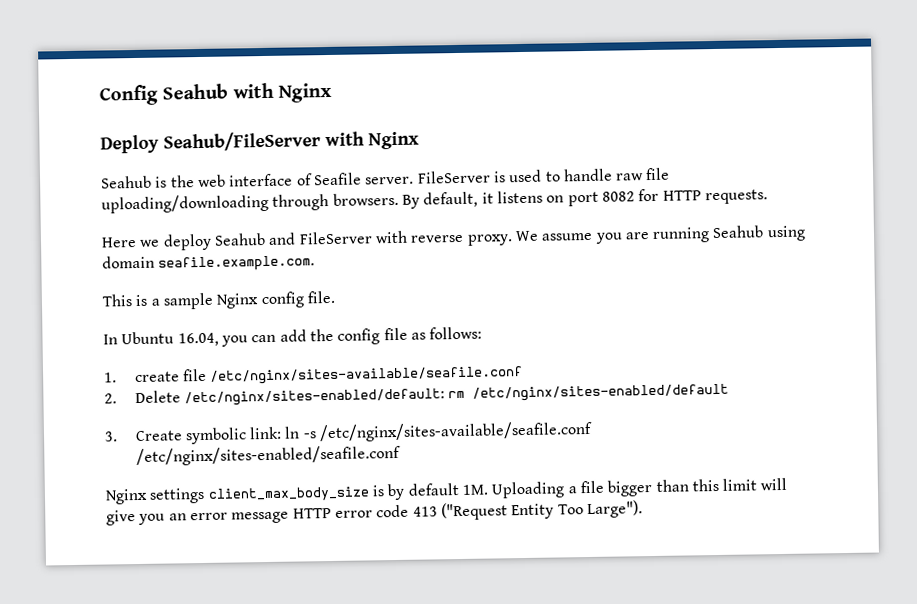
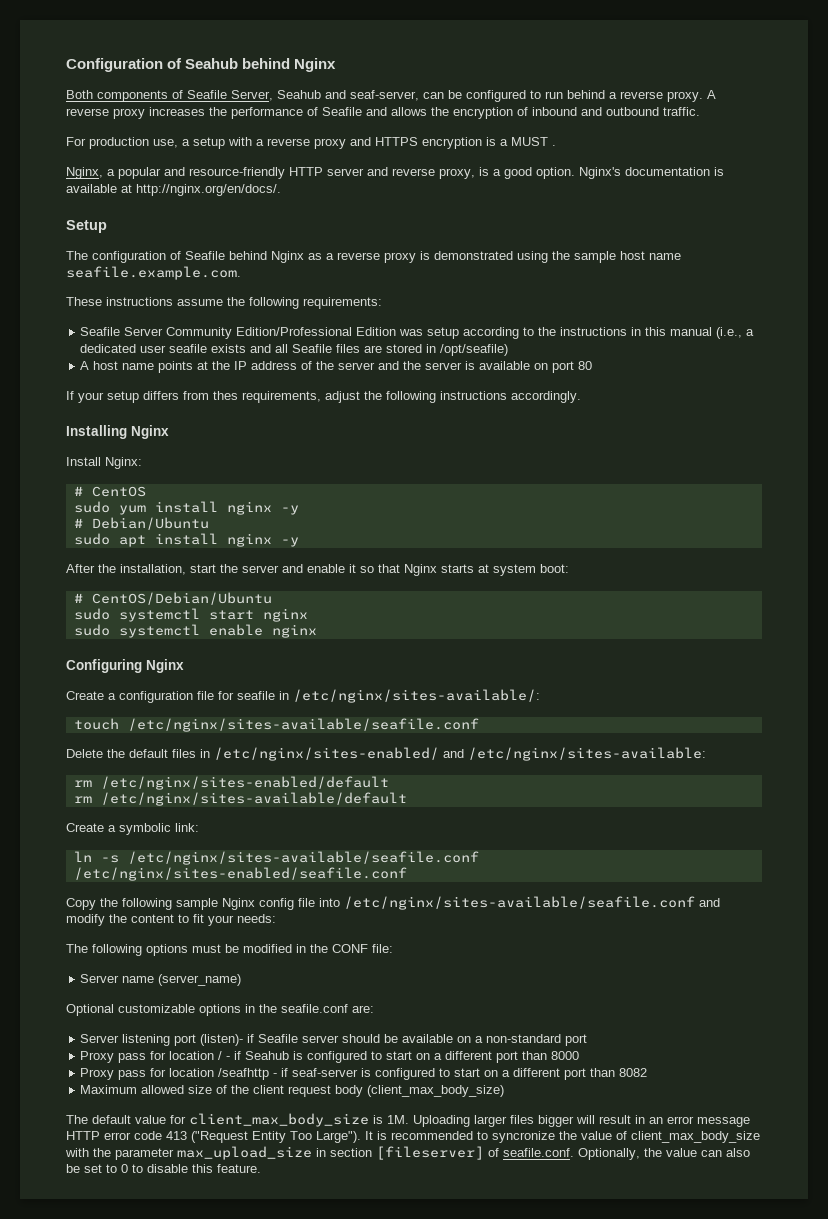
[99,82,333,106] [100,131,419,154] [101,167,671,189] [101,188,768,214] [101,225,806,251] [102,255,316,272] [102,290,335,310] [103,326,483,347] [104,366,524,385] [104,383,730,407] [104,430,183,442] Config Seahub with Nginx // Deploy Seahub/FileServer with Nginx // Seahub is the web interface of Seafile server. FileServer is used to handle raw file uploading/downloading through browsers. By default, it listens on port 8082 for HTTP requests. // Here we deploy Seahub and FileServer with reverse proxy. We assume you are running Seahub using domain seafile.example.com. // This is a sample Nginx config file. // In Ubuntu 16.04, you can add the config file as follows: // 1. create file /etc/nginx/sites-available/seafile.conf // 2. Delete /etc/nginx/sites-enabled/default: rm /etc/nginx/sites-enabled/default // 3. Create -> [66,58,337,72] [66,90,716,102] [66,107,700,119] [66,137,556,149] [66,167,724,179] [66,184,281,196] [66,220,107,233] [66,251,681,263] [66,266,241,280] [66,297,382,309] [80,327,755,339] [80,344,509,356] [80,361,593,373] [66,391,581,403] [66,425,169,439] [66,457,142,469] [73,486,146,497] [73,501,299,515] [73,517,209,530] [73,533,299,547] [66,564,569,576] [73,592,272,605] [73,608,308,622] [73,624,317,638] [66,659,184,673] [66,689,540,703] [73,718,479,732] [66,747,706,761] [73,776,389,790] [73,792,407,806] [66,823,116,832] Configuration of Seahub behind Nginx // Both components of Seafile Server, Seahub and seaf-server, can be configured to run behind a reverse proxy. A reverse proxy increases the performance of Seafile and allows the encryption of inbound and outbound traffic. // For production use, a setup with a reverse proxy and HTTPS encryption is a MUST . // Nginx, a popular and resource-friendly HTTP server and reverse proxy, is a good option. Nginx's documentation is available at http://nginx.org/en/docs/. // Setup // The configuration of Seafile behind Nginx as a reverse proxy is demonstrated using the sample host name seafile.example.com. // These instructions assume the following requirements: // Seafile Server Community Edition/Professional Edition was setup according to the instructions in this manual (i.e., a dedicated user seafile exists and all Seafile files are stored in /opt/seafile) // A host name points at the IP address of the server and the server is available on port 80 // If your setup differs from thes requirements, adjust the following instructions accordingly. // Installing Nginx // Install Nginx: // # CentOS // sudo yum install nginx -y // # Debian/Ubuntu // sudo apt install nginx -y // After the installation, start the server and enable it so that Nginx starts at system boot: // # CentOS/Debian/Ubuntu // sudo systemctl start nginx // sudo systemctl enable nginx // Configuring Nginx // Create a configuration file for seafile in /etc/nginx/sites-available/: // touch /etc/nginx/sites-available/seafile.conf // Delete the default files in /etc/nginx/sites-enabled/ and /etc/nginx/sites-available: // rm /etc/nginx/sites-enabled/default // rm /etc/nginx/sites-available/default // Create a
(283, 433) none -> (199, 827) //
[105,477,788,505] [106,510,166,526] Nginx settings client_max_body_size is by default 1M. Uploading a file bigger than this limit will give you -> [66,896,720,910] [66,914,276,926] [66,944,393,956] [80,974,242,986] [66,1004,374,1016] [80,1034,588,1046] [80,1051,580,1063] [80,1068,648,1080] [80,1085,505,1097] [66,1113,645,1127] Copy the following sample Nginx config file into /etc/nginx/sites-available/seafile.conf and modify the content to fit your needs: // The following options must be modified in the CONF file: // Server name (server_name) // Optional customizable options in the seafile.conf are: // Server listening port (listen)- if Seafile server should be available on a non-standard port // Proxy pass for location / - if Seahub is configured to start on a different port than 8000 // Proxy pass for location /seafhttp - if seaf-server is configured to start on a different port than 8082 // Maximum allowed size of the client request body (client_max_body_size) // The default value for client_max_body_size is 1M. Uploading larger files bigger will result in
(643, 509) none -> [365,1131,760,1143] [65,1146,750,1160] [66,1164,261,1173] It is recommended to syncronize the value of client_max_body_size with the parameter max_upload_size in section [fileserver] of seafile.conf. Optionally, the value can also be set to 0 to disable this feature.

